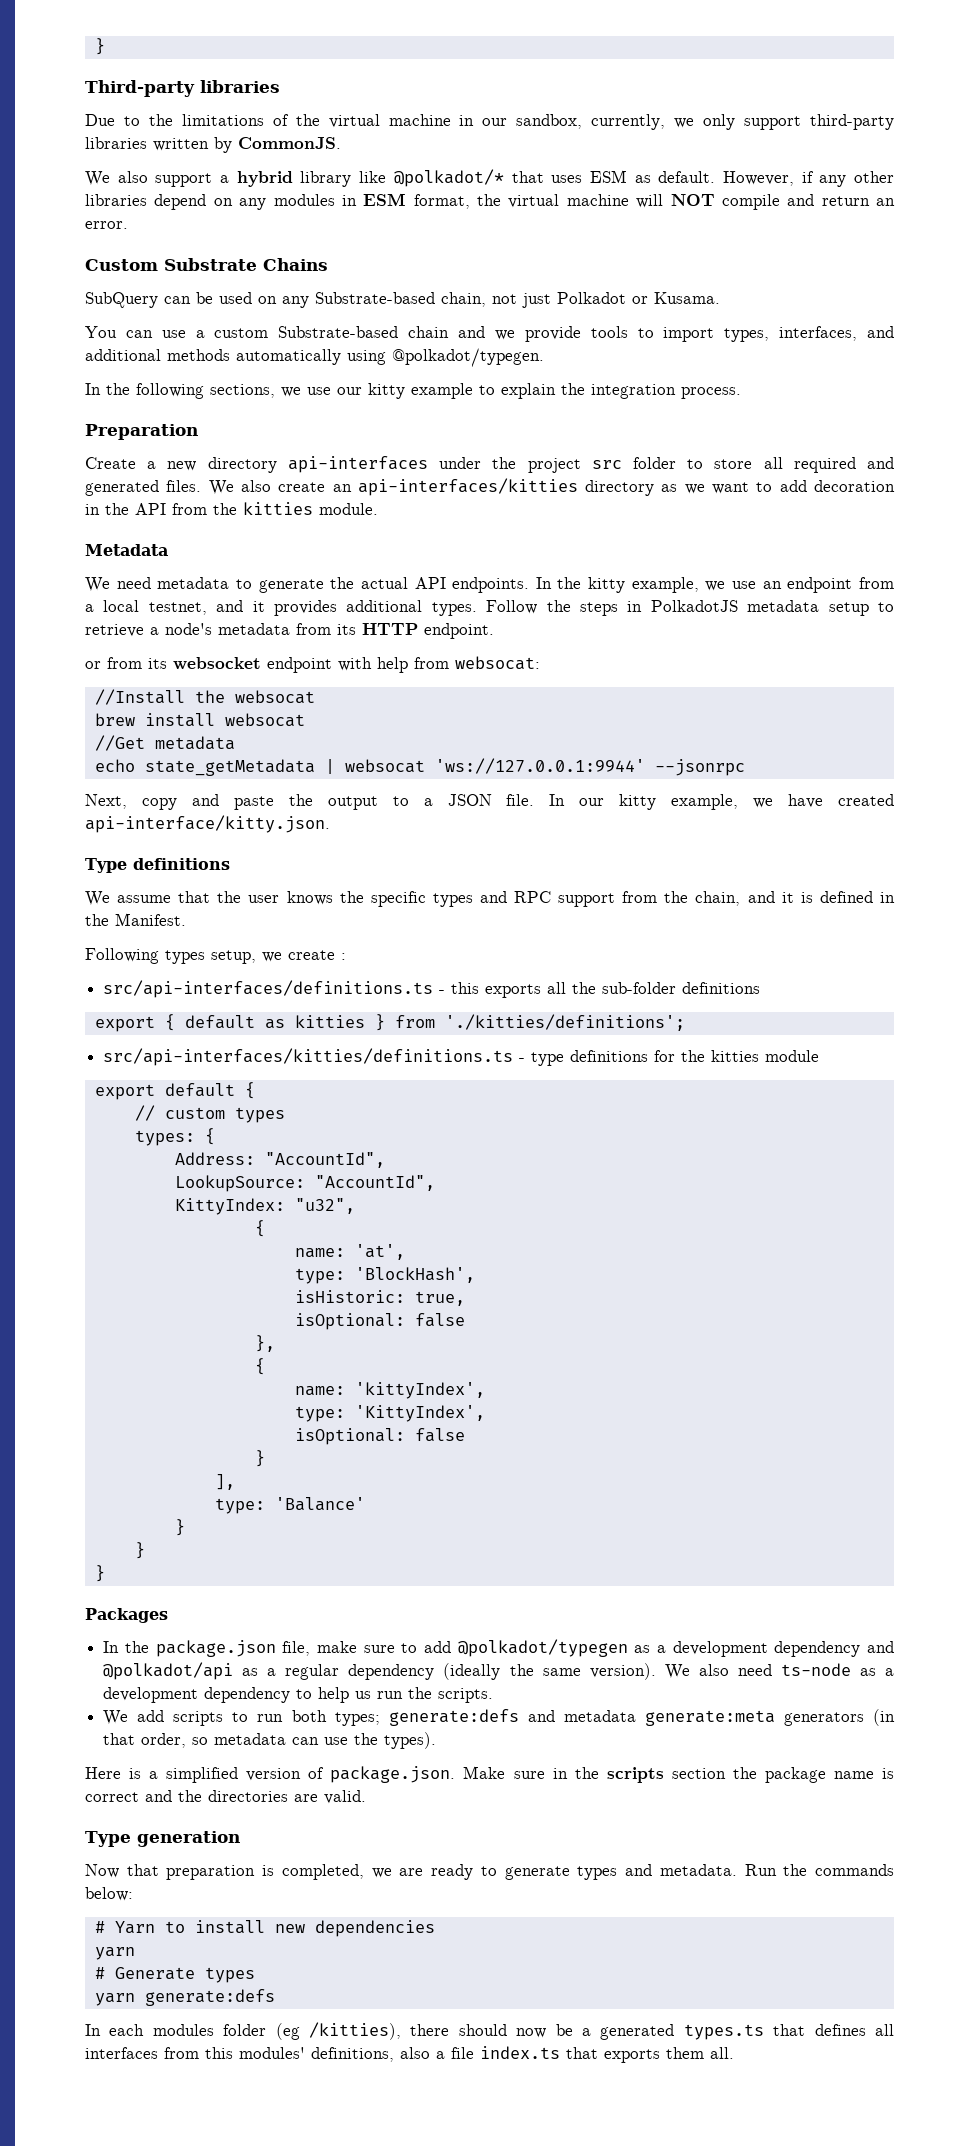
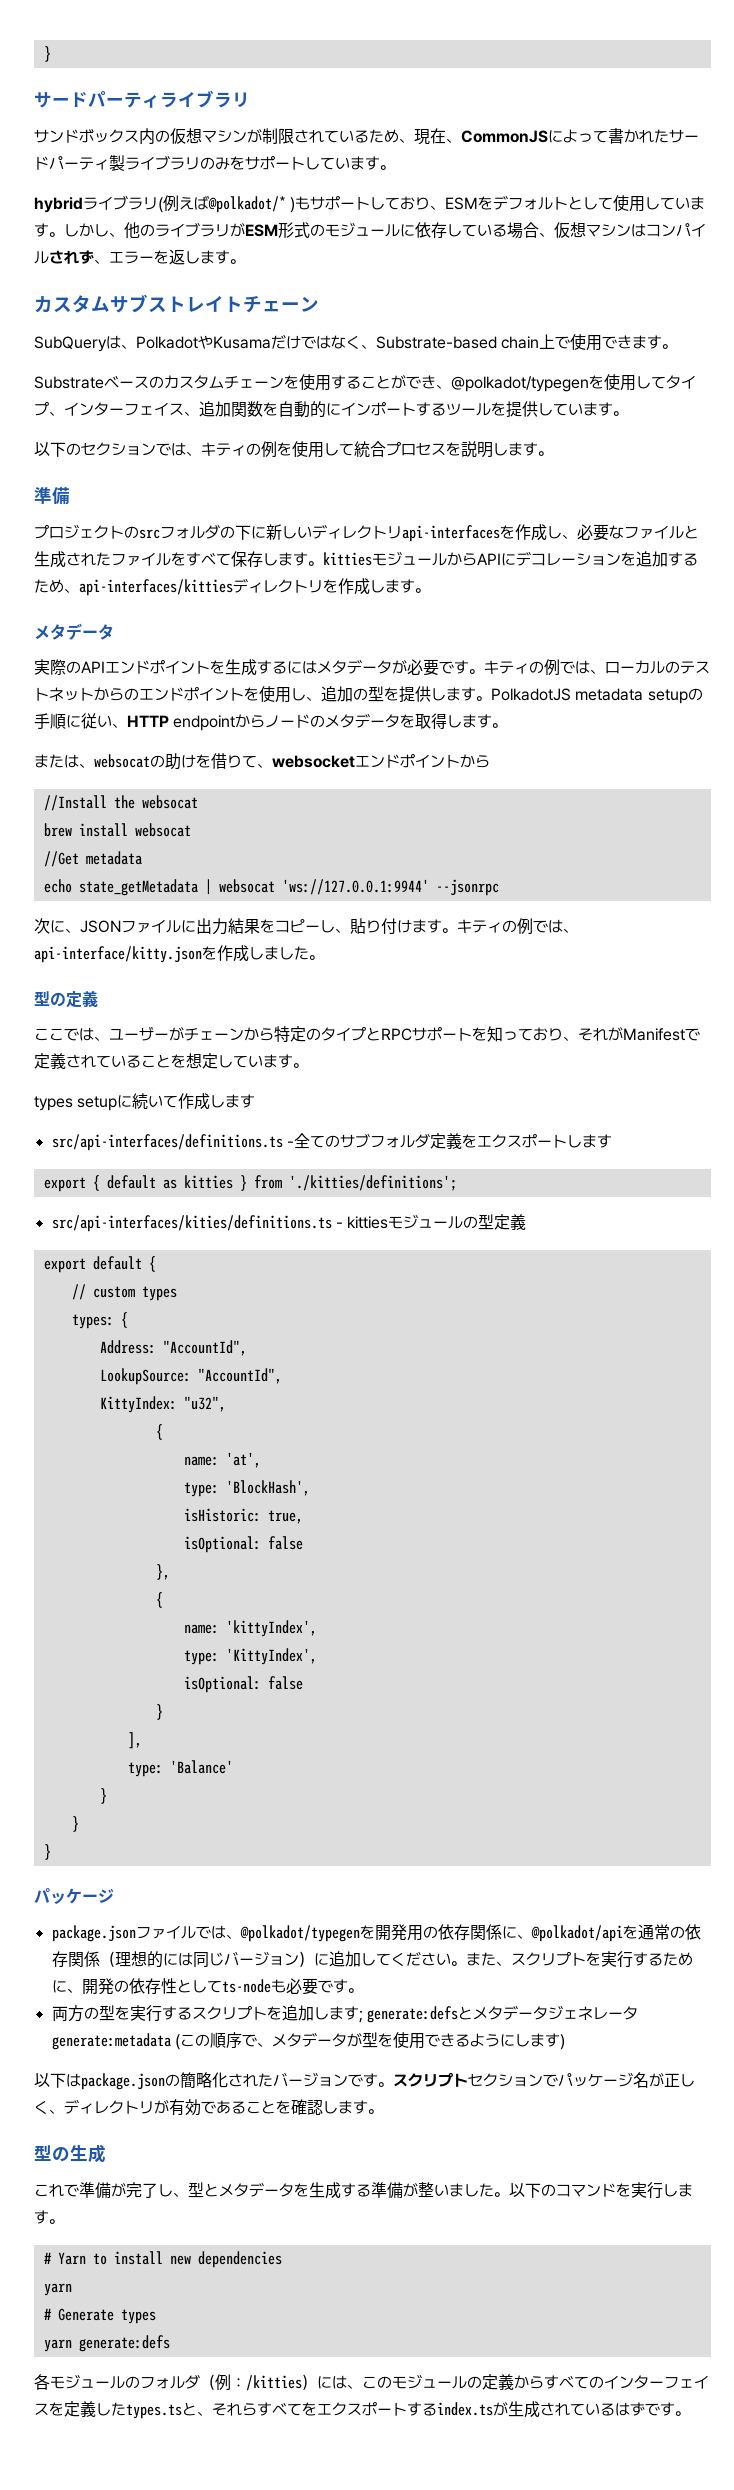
[94,38,105,55] [85,80,280,97] [85,114,894,130] [85,137,341,153] [85,169,894,187] [85,193,895,210] [85,221,128,229] [85,258,328,271] [85,292,720,308] [85,326,895,342] [85,348,544,367] [85,383,741,399] [85,424,198,440] [85,456,894,473] [85,478,895,496] [85,502,378,515] [85,544,168,556] [85,577,894,593] [85,600,894,616] [85,623,494,639] [85,656,540,673] } // Third-party libraries // Due to the limitations of the virtual machine in our sandbox, currently, we only support third-party libraries written by CommonJS. // We also support a hybrid library like @polkadot/* that uses ESM as default. However, if any other libraries depend on any modules in ESM format, the virtual machine will NOT compile and return an error. // Custom Substrate Chains // SubQuery can be used on any Substrate-based chain, not just Polkadot or Kusama. // You can use a custom Substrate-based chain and we provide tools to import types, interfaces, and additional methods automatically using @polkadot/typegen. // In the following sections, we use our kitty example to explain the integration process. // Preparation // Create a new directory api-interfaces under the project src folder to store all required and generated files. We also create an api-interfaces/kitties directory as we want to add decoration in the API from the kitties module. // Metadata // We need metadata to generate the actual API endpoints. In the kitty example, we use an endpoint from a local testnet, and it provides additional types. Follow the steps in PolkadotJS metadata setup to retrieve a node's metadata from its HTTP endpoint. // or from its websocket endpoint with help from websocat: -> [43,46,51,62] [34,90,250,108] [34,128,699,145] [34,155,395,171] [34,195,706,213] [34,222,706,239] [34,249,245,265] [34,294,319,313] [34,334,678,352] [34,374,696,392] [34,401,628,418] [34,441,553,458] [34,486,70,505] [34,524,699,542] [34,551,698,568] [34,578,430,596] [34,623,114,640] [34,659,710,676] [34,686,703,704] [34,713,508,731] [34,753,490,770] } // サードパーティライブラリ // サンドボックス内の仮想マシンが制限されているため、現在、CommonJSによって書かれたサードパーティ製ライブラリのみをサポートしています。 // hybridライブラリ(例えば@polkadot/* )もサポートしており、ESMをデフォルトとして使用しています。しかし、他のライブラリがESM形式のモジュールに依存している場合、仮想マシンはコンパイルされず、エラーを返します。 // カスタムサブストレイトチェーン // SubQueryは、PolkadotやKusamaだけではなく、Substrate-based chain上で使用できます。 // Substrateベースのカスタムチェーンを使用することができ、@polkadot/typegenを使用してタイプ、インターフェイス、追加関数を自動的にインポートするツールを提供しています。 // 以下のセクションでは、キティの例を使用して統合プロセスを説明します。 // 準備 // プロジェクトのsrcフォルダの下に新しいディレクトリapi-interfacesを作成し、必要なファイルと生成されたファイルをすべて保存します。kittiesモジュールからAPIにデコレーションを追加するため、api-interfaces/kittiesディレクトリを作成します。 // メタデータ // 実際のAPIエンドポイントを生成するにはメタデータが必要です。キティの例では、ローカルのテストネットからのエンドポイントを使用し、追加の型を提供します。PolkadotJS metadata setupの手順に従い、HTTP endpointからノードのメタデータを取得します。 // または、websocatの助けを借りて、websocketエンドポイントから
[85,794,894,810] [85,815,330,833] [85,858,230,873] [85,891,895,907] [85,913,186,926] [85,948,346,964] [103,980,761,998] Next, copy and paste the output to a JSON file. In our kitty example, we have created api-interface/kitty.json. // Type definitions // We assume that the user knows the specific types and RPC support from the chain, and it is defined in the Manifest. // Following types setup, we create : // src/api-interfaces/definitions.ts - this exports all the sub-folder definitions -> [34,918,578,935] [34,945,324,963] [34,990,98,1008] [34,1026,700,1042] [34,1053,308,1069] [34,1093,256,1111] [51,1133,612,1151] 次に、JSONファイルに出力結果をコピーし、貼り付けます。キティの例では、api-interface/kitty.jsonを作成しました。 // 型の定義 // ここでは、ユーザーがチェーンから特定のタイプとRPCサポートを知っており、それがManifestで定義されていることを想定しています。 // types setupに続いて作成します // src/api-interfaces/definitions.ts -全てのサブフォルダ定義をエクスポートします
[103,1048,820,1066] src/api-interfaces/kitties/definitions.ts - type definitions for the kitties module -> [51,1214,527,1232] src/api-interfaces/kities/definitions.ts - kittiesモジュールの型定義
[85,1608,168,1623] [103,1639,894,1657] [103,1662,895,1680] [103,1687,494,1703] [103,1709,895,1726] [103,1732,437,1749] [85,1766,894,1783] [85,1790,366,1804] [85,1831,240,1847] [85,1864,895,1880] [85,1887,133,1901] Packages // In the package.json file, make sure to add @polkadot/typegen as a development dependency and @polkadot/api as a regular dependency (ideally the same version). We also need ts-node as a development dependency to help us run the scripts. // We add scripts to run both types; generate:defs and metadata generate:meta generators (in that order, so metadata can use the types). // Here is a simplified version of package.json. Make sure in the scripts section the package name is correct and the directories are valid. // Type generation // Now that preparation is completed, we are ready to generate types and metadata. Run the commands below: -> [34,1888,114,1904] [51,1924,701,1942] [51,1951,693,1968] [51,1978,363,1995] [51,2005,638,2023] [51,2032,565,2050] [34,2072,695,2090] [34,2099,383,2116] [34,2144,106,2163] [34,2182,693,2199] [34,2210,64,2224] パッケージ // package.jsonファイルでは、@polkadot/typegenを開発用の依存関係に、@polkadot/apiを通常の依存関係（理想的には同じバージョン）に追加してください。また、スクリプトを実行するために、開発の依存性としてts-nodeも必要です。 // 両方の型を実行するスクリプトを追加します; generate:defsとメタデータジェネレータgenerate:metadata (この順序で、メタデータが型を使用できるようにします) // 以下はpackage.jsonの簡略化されたバージョンです。スクリプトセクションでパッケージ名が正しく、ディレクトリが有効であることを確認します。 // 型の生成 // これで準備が完了し、型とメタデータを生成する準備が整いました。以下のコマンドを実行します。
[85,2022,894,2040] [85,2046,734,2063] In each modules folder (eg /kitties), there should now be a generated types.ts that defines all interfaces from this modules' definitions, also a file index.ts that exports them all. -> [34,2374,709,2391] [34,2401,690,2419] 各モジュールのフォルダ（例：/kitties）には、このモジュールの定義からすべてのインターフェイスを定義したtypes.tsと、それらすべてをエクスポートするindex.tsが生成されているはずです。

